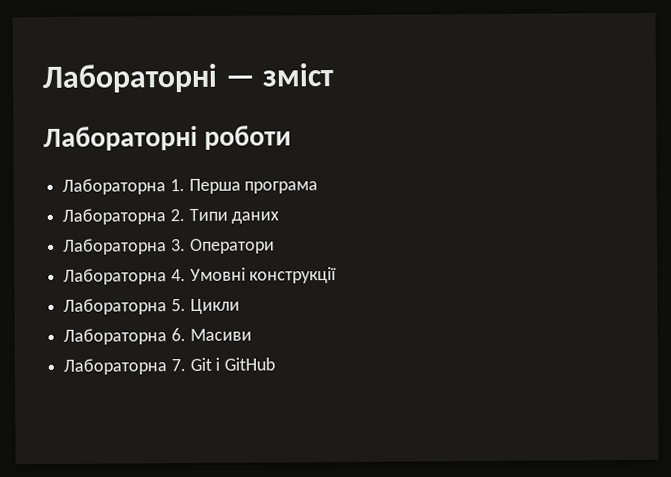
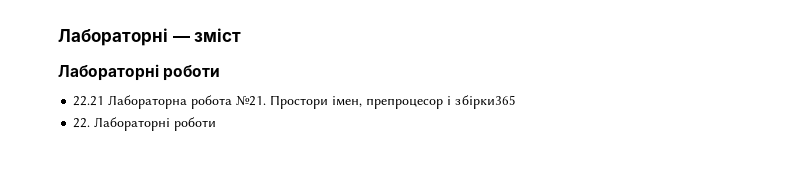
[62,178,319,195] [62,208,280,225] [62,238,275,255] [63,266,338,285] [63,298,240,315] [63,328,252,345] [63,357,276,375] Лабораторна 1. Перша програма // Лабораторна 2. Типи даних // Лабораторна 3. Оператори // Лабораторна 4. Умовні конструкції // Лабораторна 5. Цикли // Лабораторна 6. Масиви // Лабораторна 7. Git і GitHub -> [73,95,517,109] [73,117,217,131] 22.21 Лабораторна робота №21. Простори імен, препроцесор і збірки365 // 22. Лабораторні роботи

